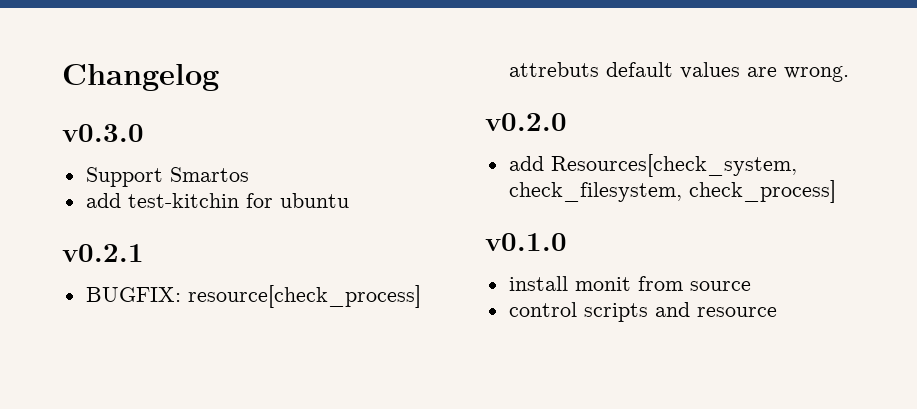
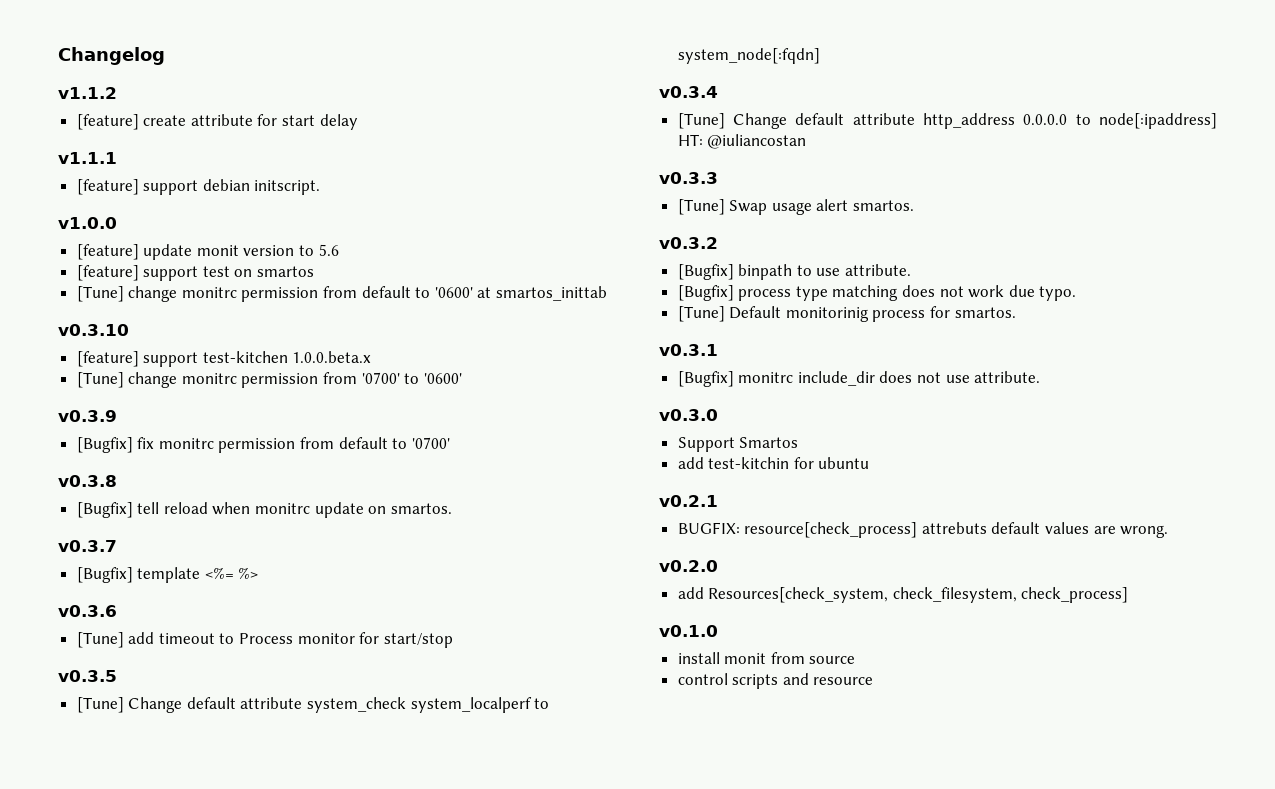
(219, 77) none -> [58,87,117,99] [76,114,358,130] [58,152,117,164] [76,179,321,195] [58,217,117,229] [76,244,339,260] [76,265,315,281] [76,286,608,302] [58,324,129,336] [76,351,372,367] [76,372,462,388] [58,410,117,422] [76,437,450,453] [58,475,117,487] [76,502,452,518] [58,540,117,552] [76,567,259,583] [58,605,117,617] [76,632,453,648] [58,670,117,682] [76,697,550,713] [677,48,820,64] [659,86,718,98] [677,113,1217,129] [677,134,807,149] [659,172,718,184] [677,199,915,215] [659,237,718,249] [677,264,912,280] [677,285,1077,301] [677,306,1016,322] [659,344,718,356] [677,371,1041,387] // v1.1.2 // [feature] create attribute for start delay // v1.1.1 // [feature] support debian initscript. // v1.0.0 // [feature] update monit version to 5.6 // [feature] support test on smartos // [Tune] change monitrc permission from default to '0600' at smartos_inittab // v0.3.10 // [feature] support test-kitchen 1.0.0.beta.x // [Tune] change monitrc permission from '0700' to '0600' // v0.3.9 // [Bugfix] fix monitrc permission from default to '0700' // v0.3.8 // [Bugfix] tell reload when monitrc update on smartos. // v0.3.7 // [Bugfix] template <%= %> // v0.3.6 // [Tune] add timeout to Process monitor for start/stop // v0.3.5 // [Tune] Change default attribute system_check system_localperf to system_node[:fqdn] // v0.3.4 // [Tune] Change default attribute http_address 0.0.0.0 to node[:ipaddress] HT: @iuliancostan // v0.3.3 // [Tune] Swap usage alert smartos. // v0.3.2 // [Bugfix] binpath to use attribute. // [Bugfix] process type matching does not work due typo. // [Tune] Default monitorinig process for smartos. // v0.3.1 // [Bugfix] monitrc include_dir does not use attribute.

